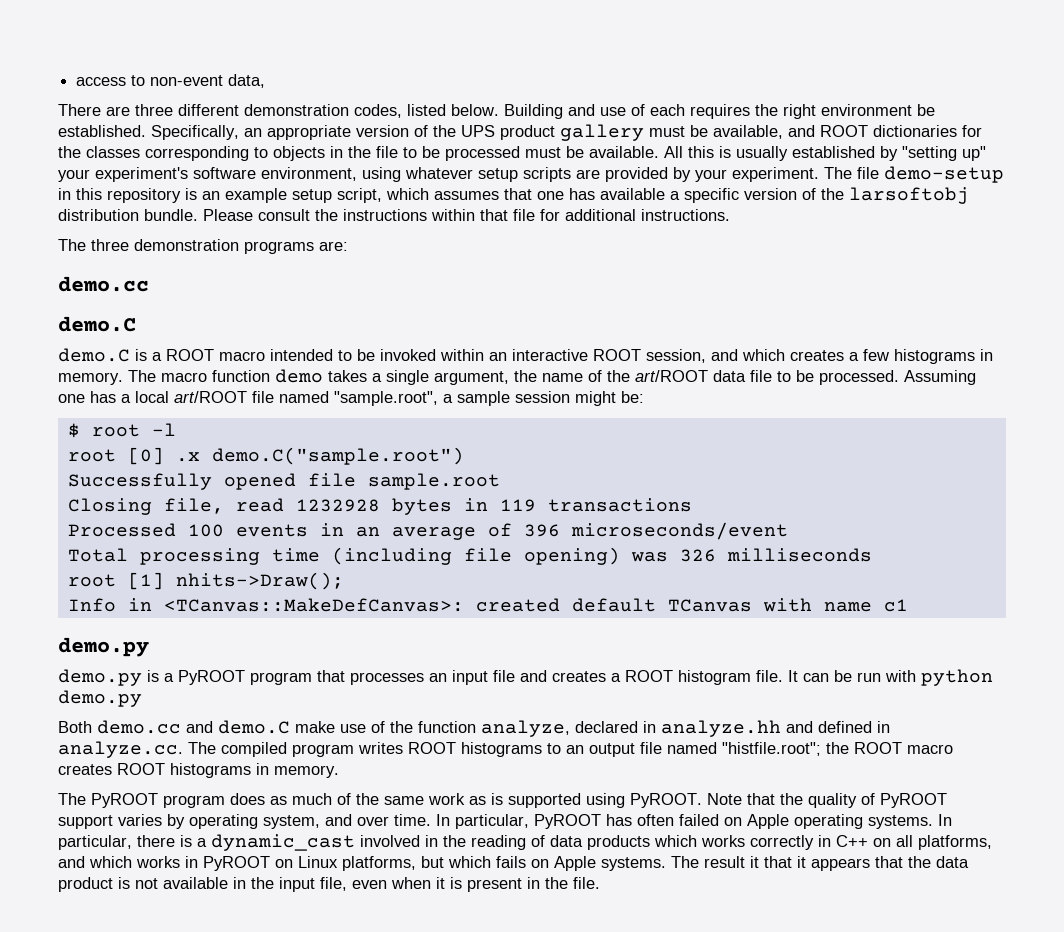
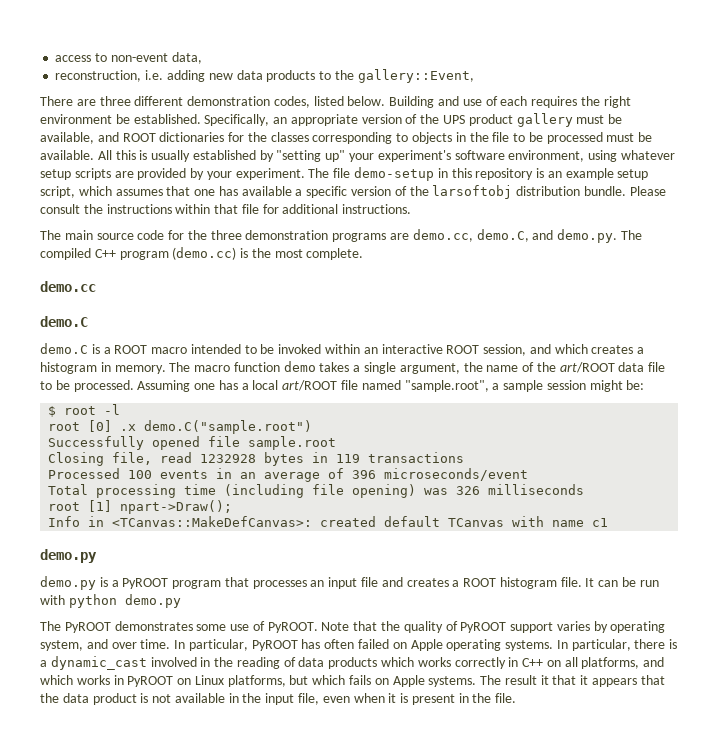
(266, 81) none -> [55,69,474,83] // reconstruction, i.e. adding new data products to the gallery::Event,
[91,239,348,254] three demonstration programs are: -> [64,229,642,243] [40,247,364,260] main source code for the three demonstration programs are demo.cc, demo.C, and demo.py. The compiled C++ program (demo.cc) is the most complete.
[863,349,975,364] few histograms -> [40,362,97,374] histogram
[175,572,344,590] nhits->Draw(); -> [120,500,233,514] npart->Draw();
[58,720,890,737] [58,741,953,758] [58,763,339,778] [58,793,625,808] Both demo.cc and demo.C make use of the function analyze, declared in analyze.hh and defined in analyze.cc. The compiled program writes ROOT histograms to an output file named "histfile.root"; the ROOT macro creates ROOT histograms in memory. // The PyROOT program does as much of the same work as is supported using -> [40,621,265,633] The PyROOT demonstrates some use of

